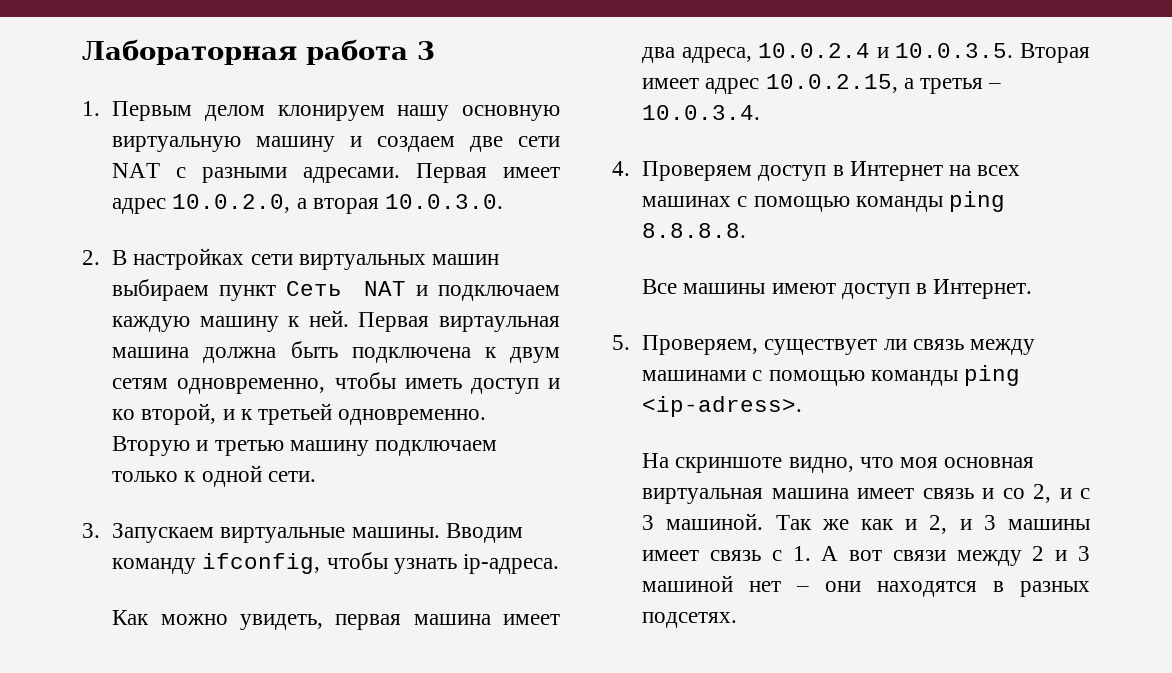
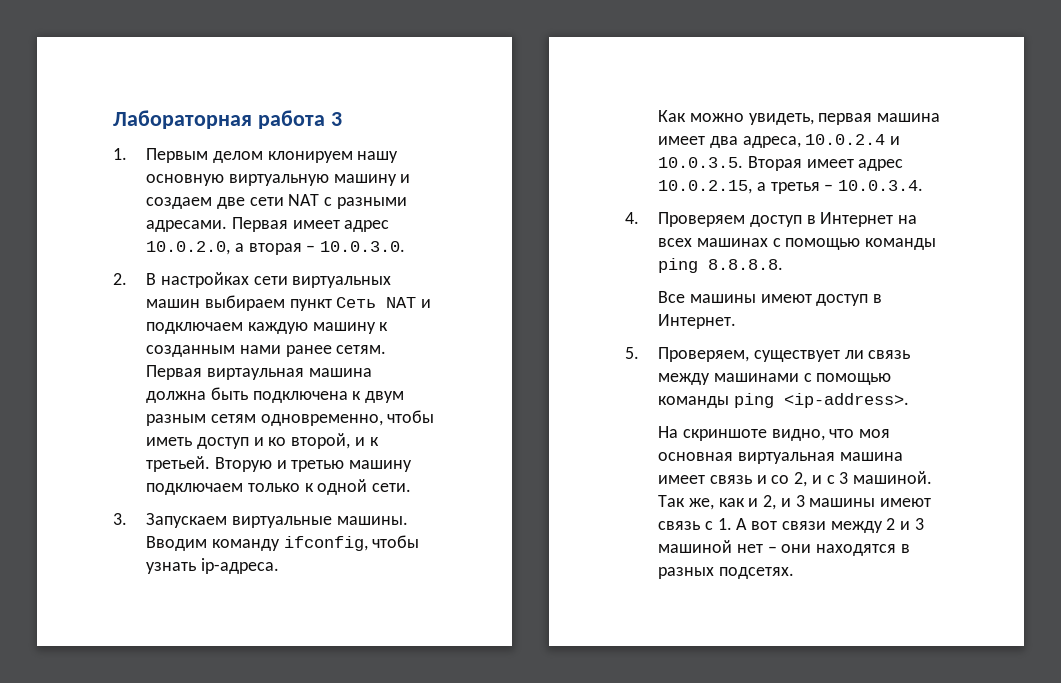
(379, 206) none -> [306,245,316,252] –
[308,310,349,327] ней. -> [146,345,387,357] созданным нами ранее сетям.
(560, 355) none -> [146,414,207,426] разным
[258,403,487,425] третьей одновременно. -> [146,456,211,472] третьей.
[642,396,803,417] <ip-adress>. -> [784,393,910,408] <ip-address>.
[821,519,849,530] же -> [689,498,715,510] же,
[642,550,700,561] имеет -> [880,498,932,507] имеют

